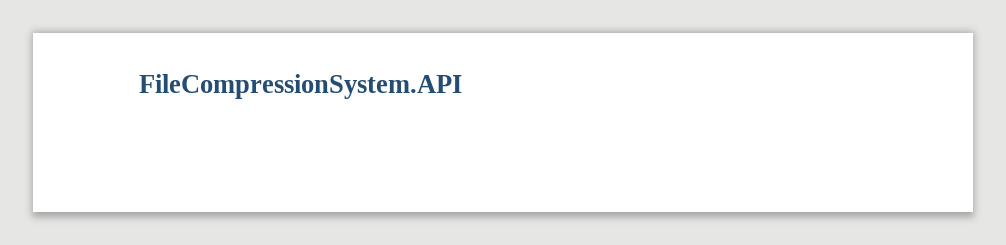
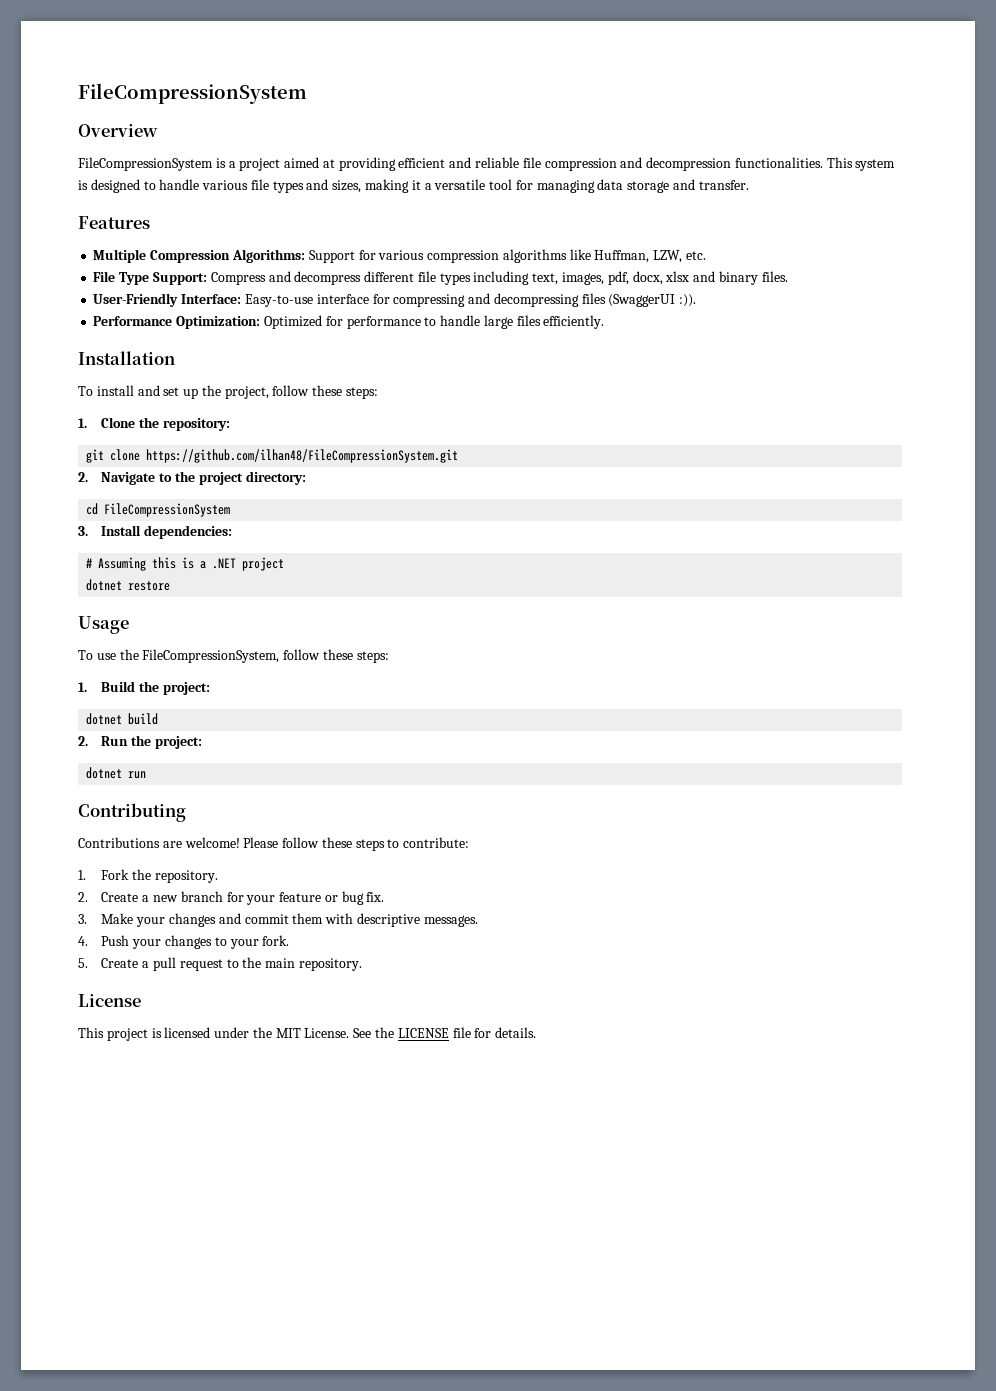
[139,74,462,99] FileCompressionSystem.API -> [78,83,307,104] [78,124,158,137] [78,157,896,171] [78,179,749,193] [78,216,150,229] [93,249,706,263] [93,271,788,285] [93,293,697,307] [93,315,605,329] [78,351,175,365] [78,385,379,399] [78,417,231,431] [86,449,459,463] [78,471,306,485] [86,503,231,517] [78,525,233,539] [86,557,285,571] [86,579,171,591] [78,616,129,634] [78,649,389,663] [78,681,211,695] [86,713,159,725] [78,735,203,749] [86,767,147,779] [78,803,186,822] [78,837,470,851] [78,869,219,883] [78,891,385,905] [78,913,478,927] [78,935,290,949] [78,957,362,971] [78,994,141,1007] [78,1027,537,1041] FileCompressionSystem // Overview // FileCompressionSystem is a project aimed at providing efficient and reliable file compression and decompression functionalities. This system is designed to handle various file types and sizes, making it a versatile tool for managing data storage and transfer. // Features // Multiple Compression Algorithms: Support for various compression algorithms like Huffman, LZW, etc. // File Type Support: Compress and decompress different file types including text, images, pdf, docx, xlsx and binary files. // User-Friendly Interface: Easy-to-use interface for compressing and decompressing files (SwaggerUI :)). // Performance Optimization: Optimized for performance to handle large files efficiently. // Installation // To install and set up the project, follow these steps: // 1. Clone the repository: // git clone https://github.com/ilhan48/FileCompressionSystem.git // 2. Navigate to the project directory: // cd FileCompressionSystem // 3. Install dependencies: // # Assuming this is a .NET project // dotnet restore // Usage // To use the FileCompressionSystem, follow these steps: // 1. Build the project: // dotnet build // 2. Run the project: // dotnet run // Contributing // Contributions are welcome! Please follow these steps to contribute: // 1. Fork the repository. // 2. Create a new branch for your feature or bug fix. // 3. Make your changes and commit them with descriptive messages. // 4. Push your changes to your fork. // 5. Create a pull request to the main repository. // License // This project is licensed under the MIT License. See the LICENSE file for details.

